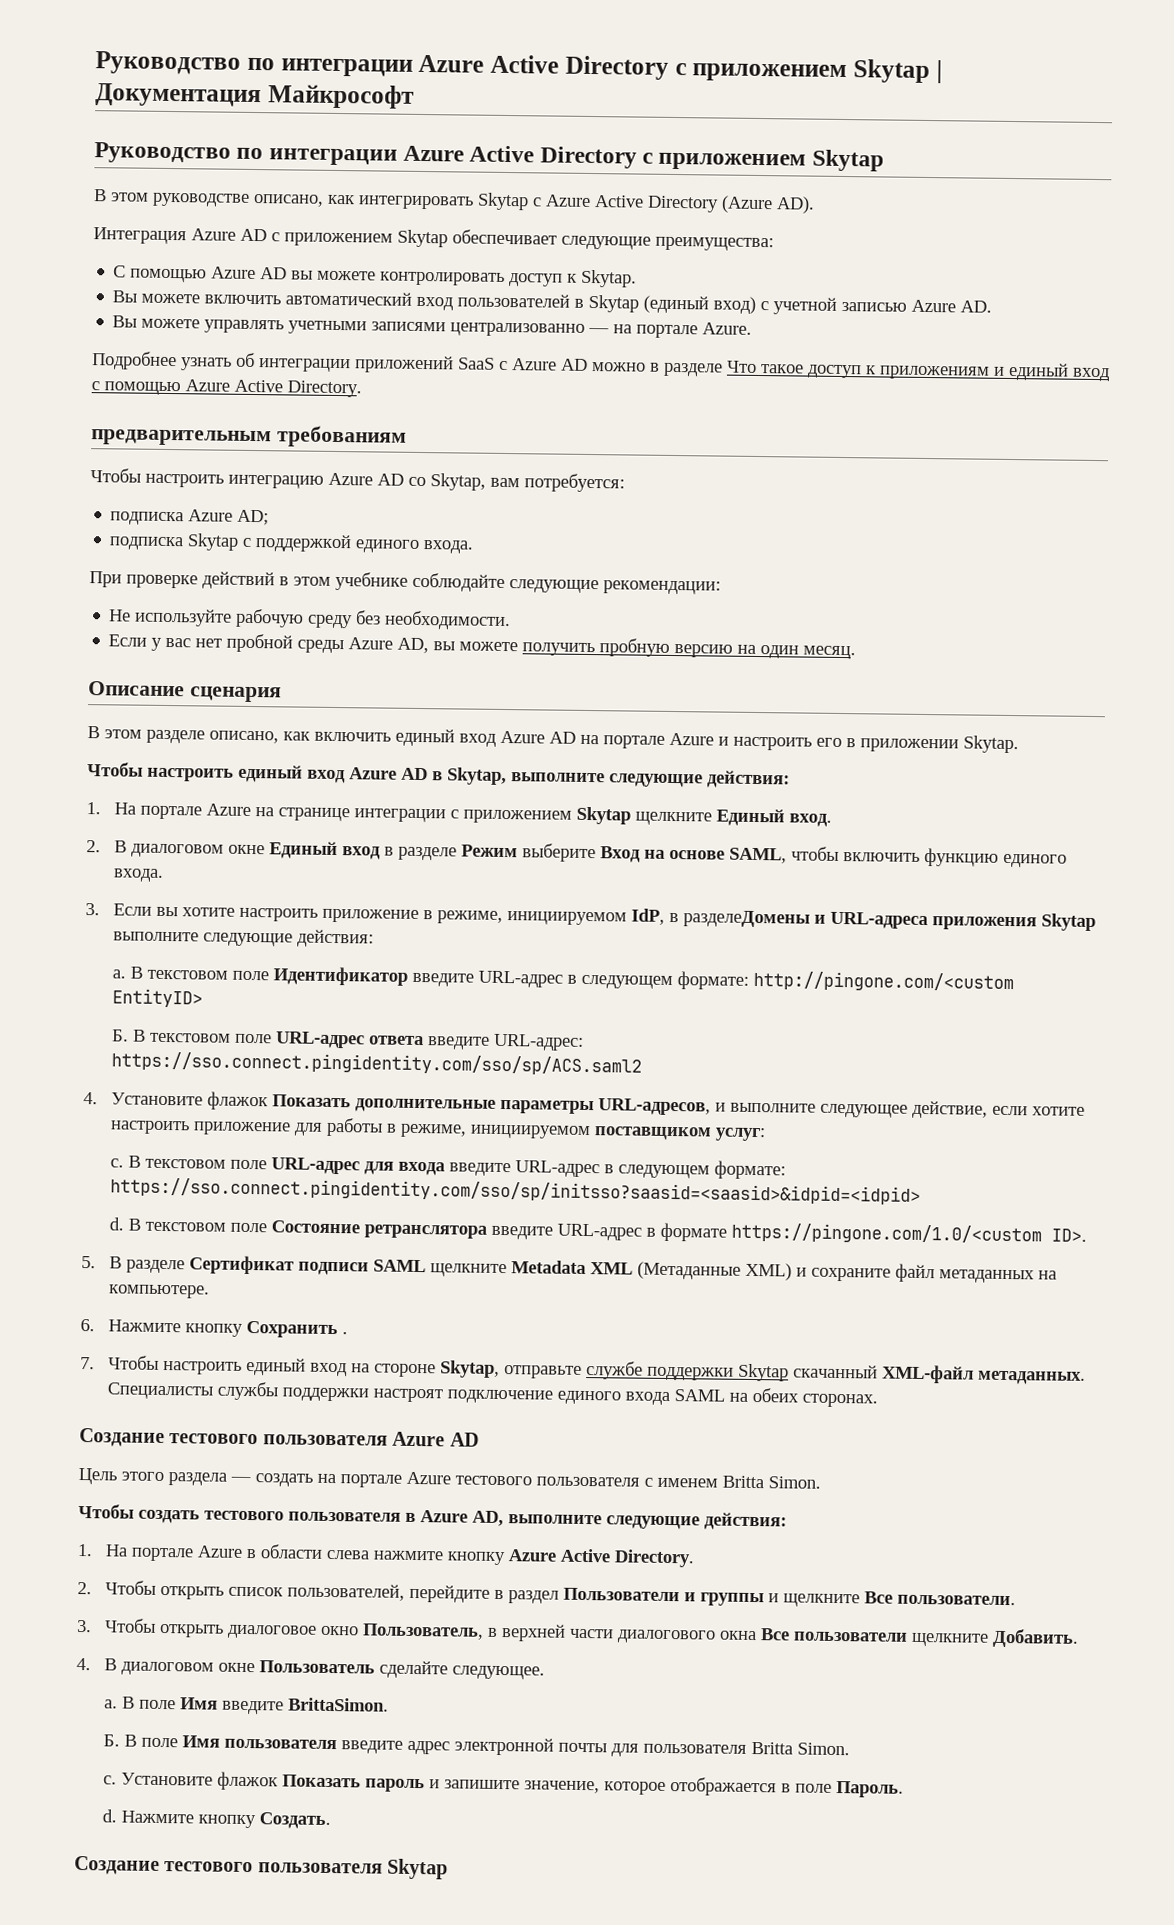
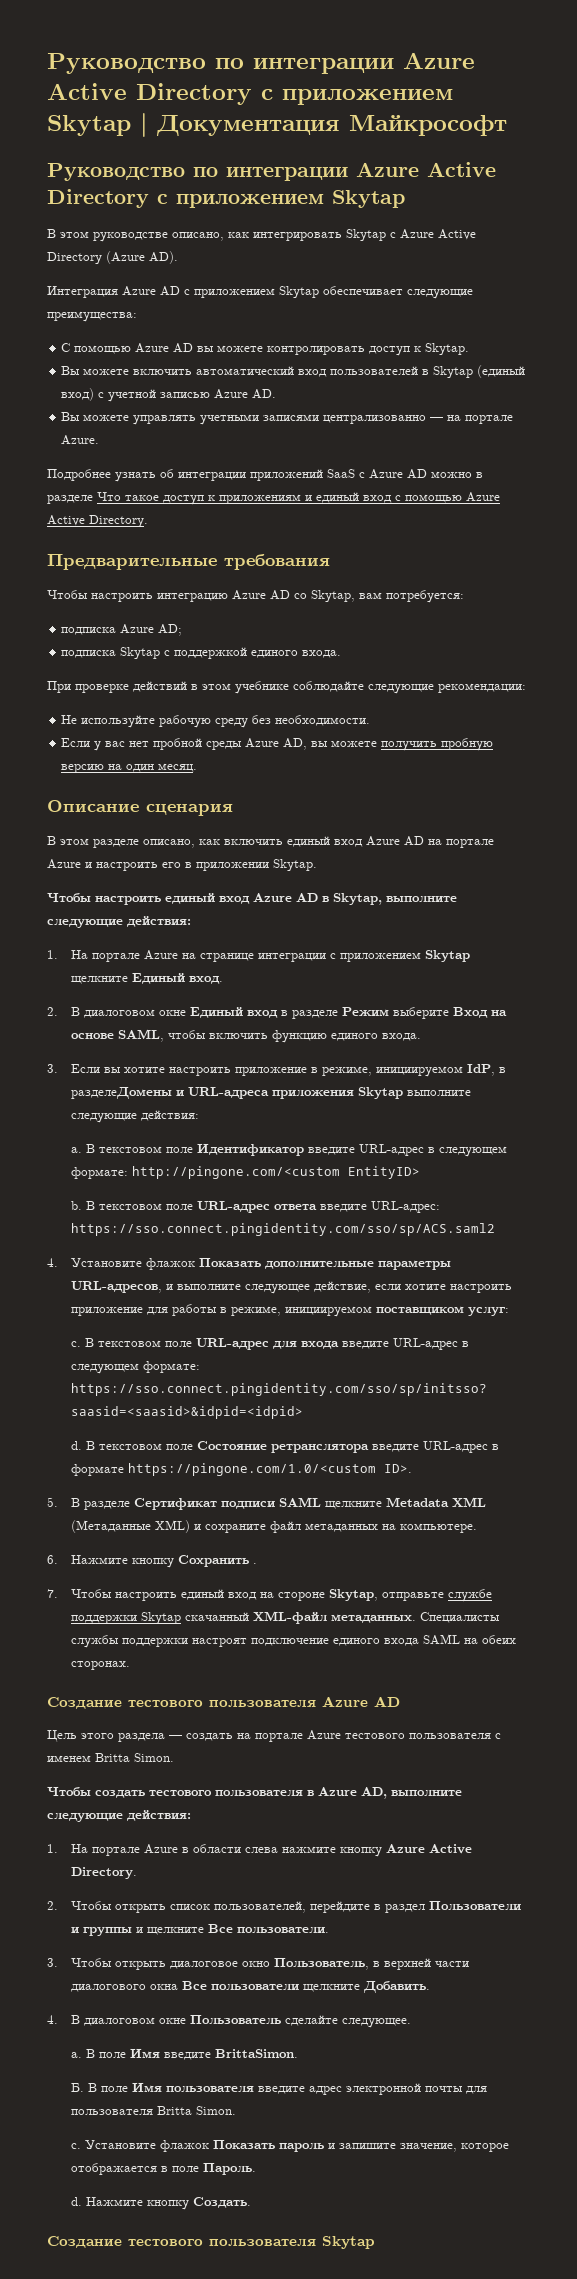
[91,425,407,448] предварительным требованиям -> [47,554,330,570] Предварительные требования
[111,1029,129,1042] Б. -> [70,1201,82,1210] b.

